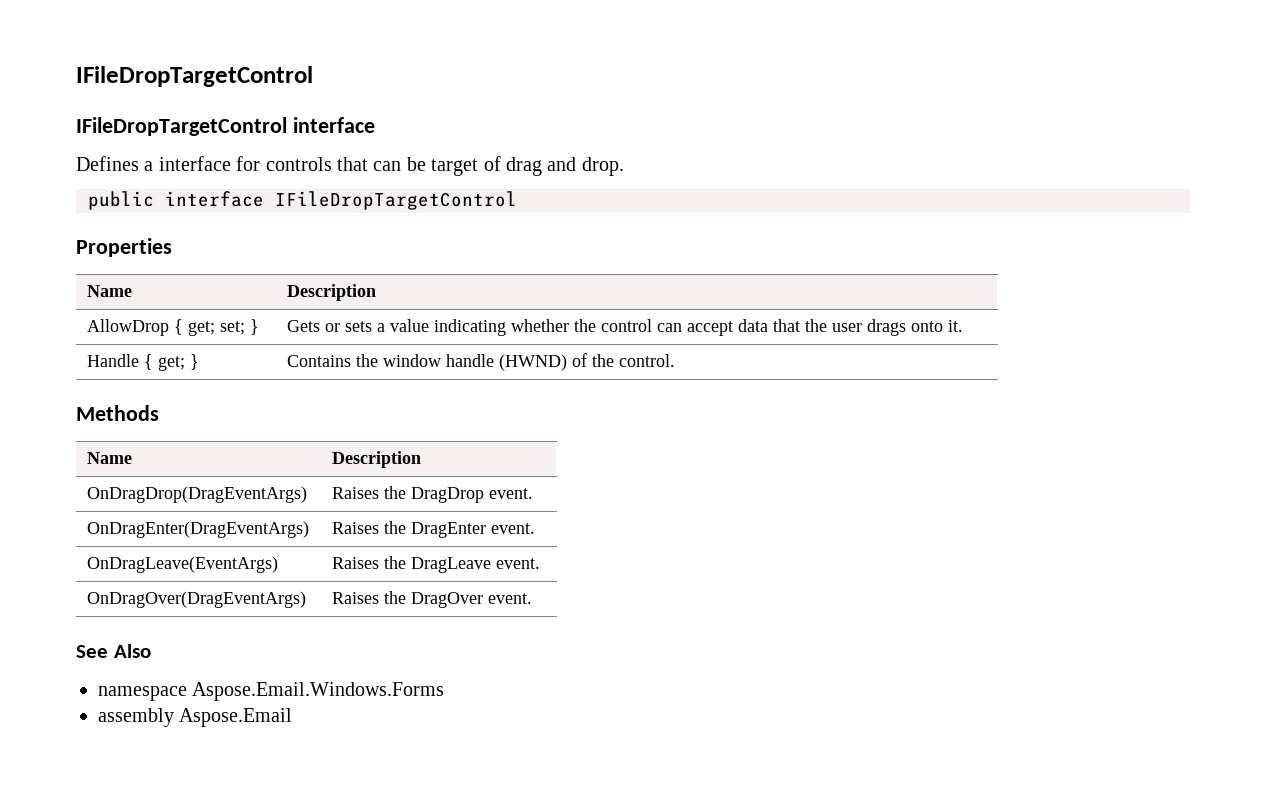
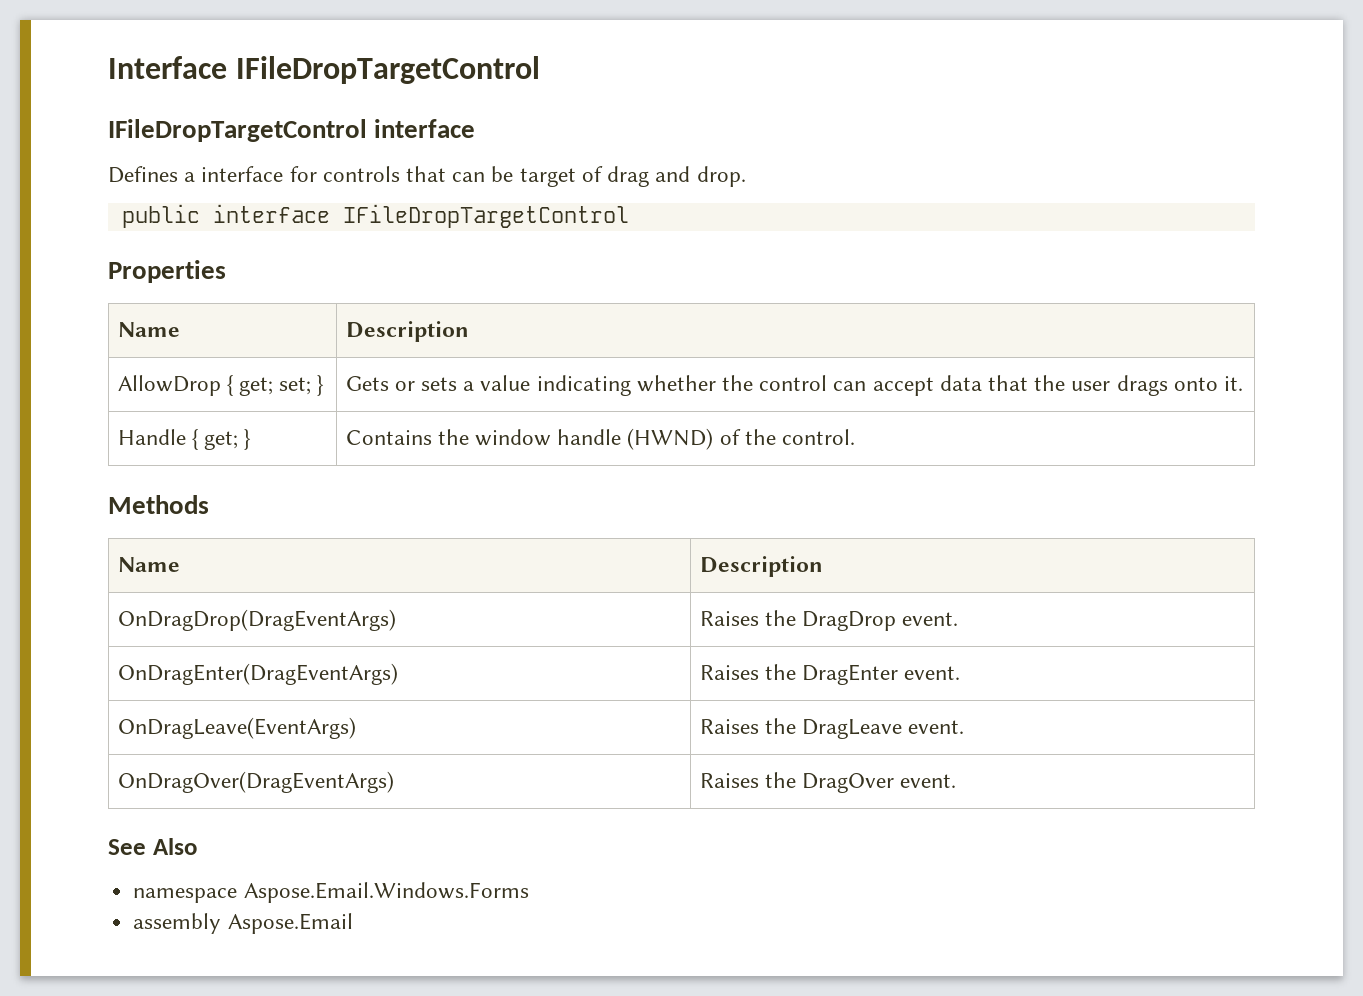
(76, 76) none -> [108,56,227,79] Interface

